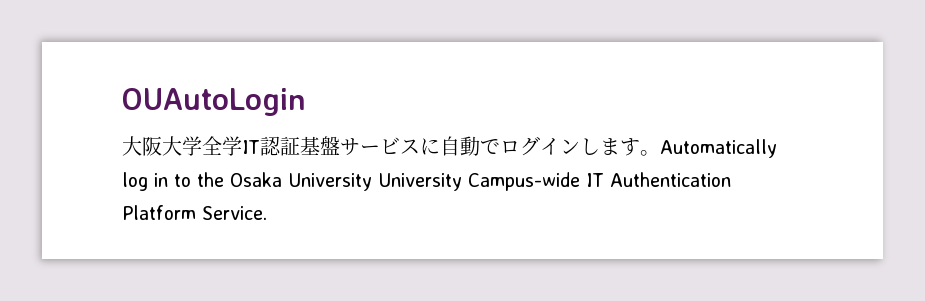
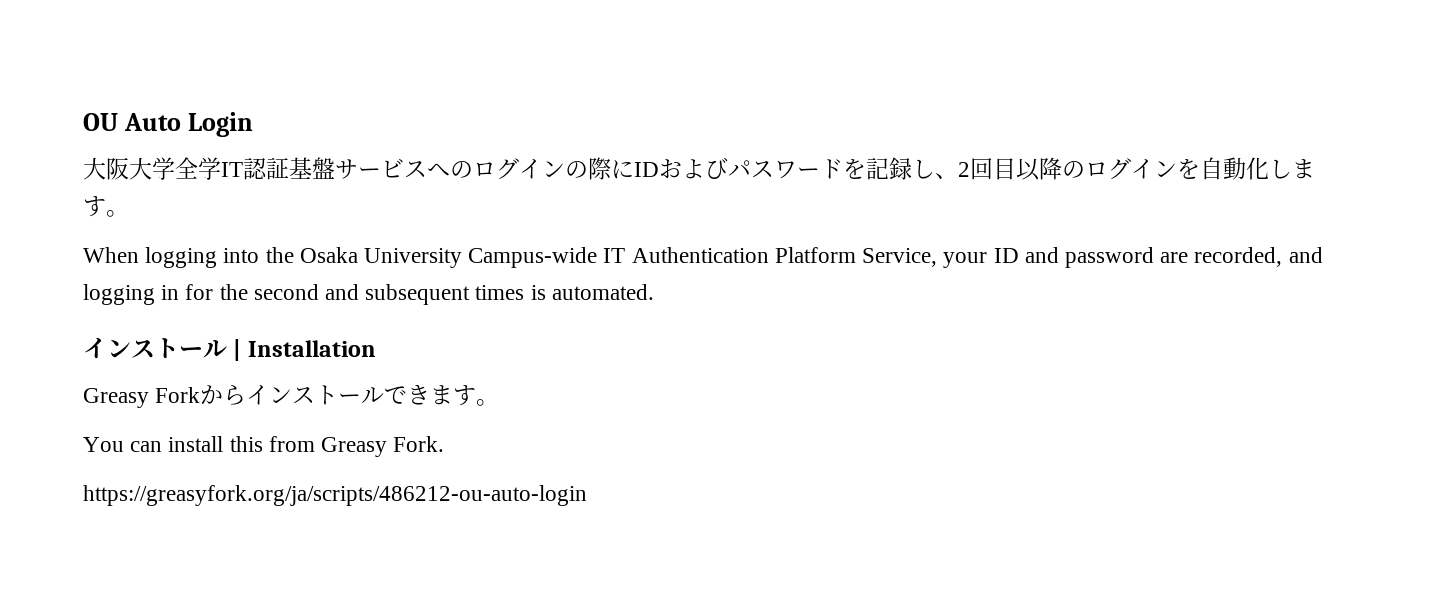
[122,88,306,116] OUAutoLogin -> [83,112,253,137] OU Auto Login
[420,136,777,158] [122,172,191,191] に自動でログインします。Automatically log in to -> [427,157,1315,181] [83,196,129,217] [83,247,260,268] へのログインの際にIDおよびパスワードを記録し、2回目以降のログインを自動化します。 // When logging into
[378,173,462,191] University -> (463, 258) none
[202,206,267,220] Service. -> [862,247,1323,268] [83,284,654,305] [83,337,376,361] [83,384,500,408] [83,436,445,457] [83,485,587,506] Service, your ID and password are recorded, and logging in for the second and subsequent times is automated. // インストール | Installation // Greasy Forkからインストールできます。 // You can install this from Greasy Fork. // https://greasyfork.org/ja/scripts/486212-ou-auto-login

